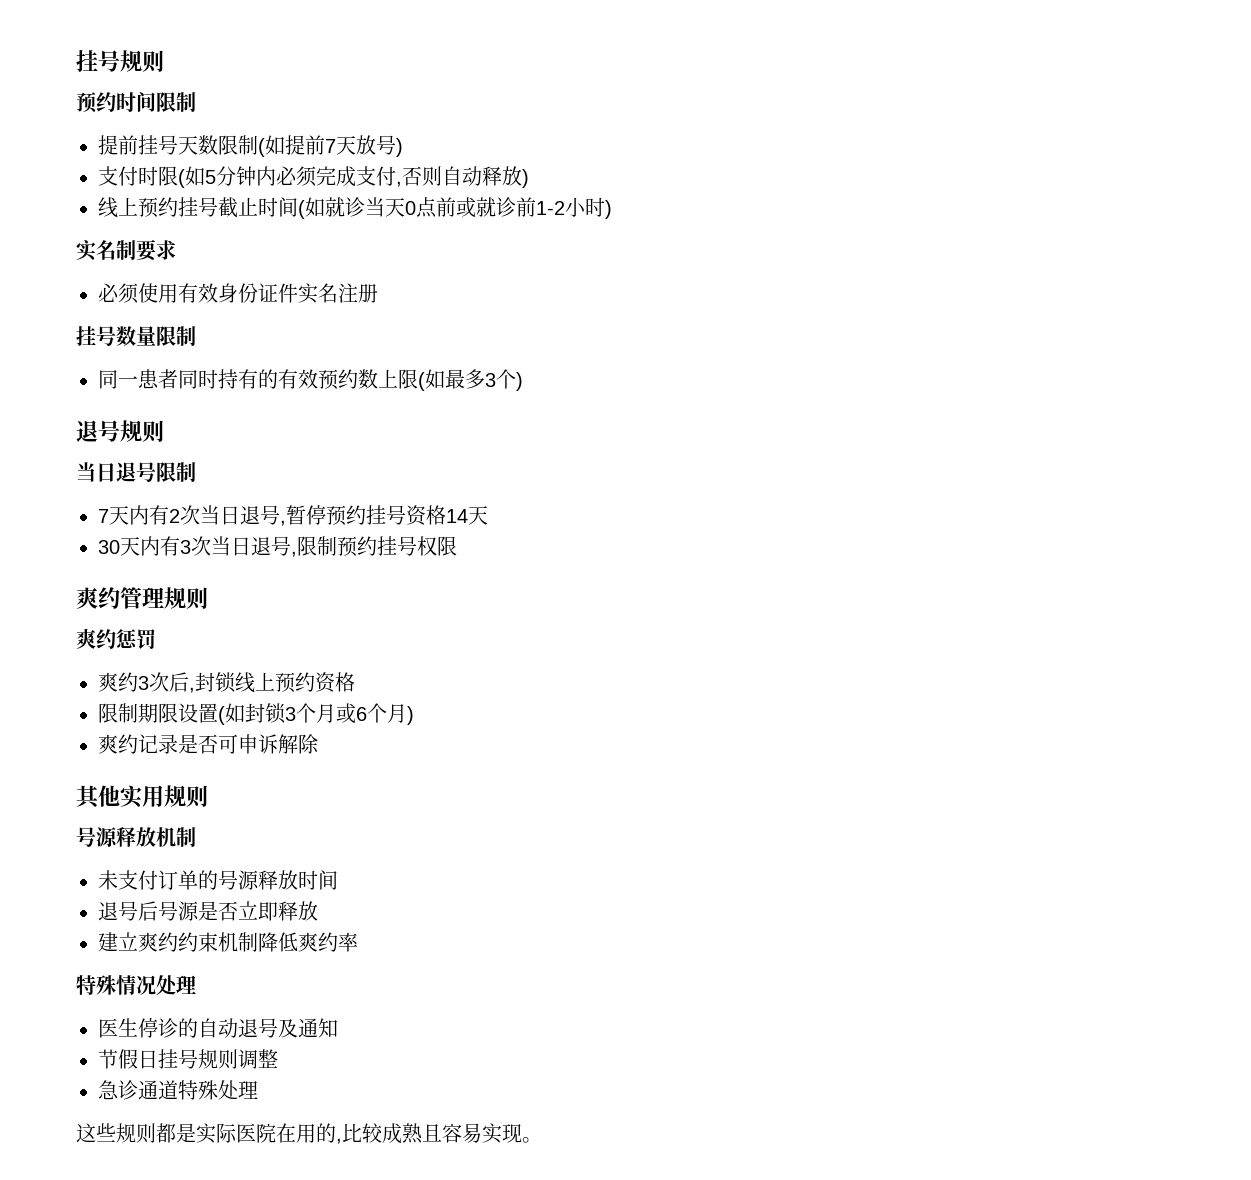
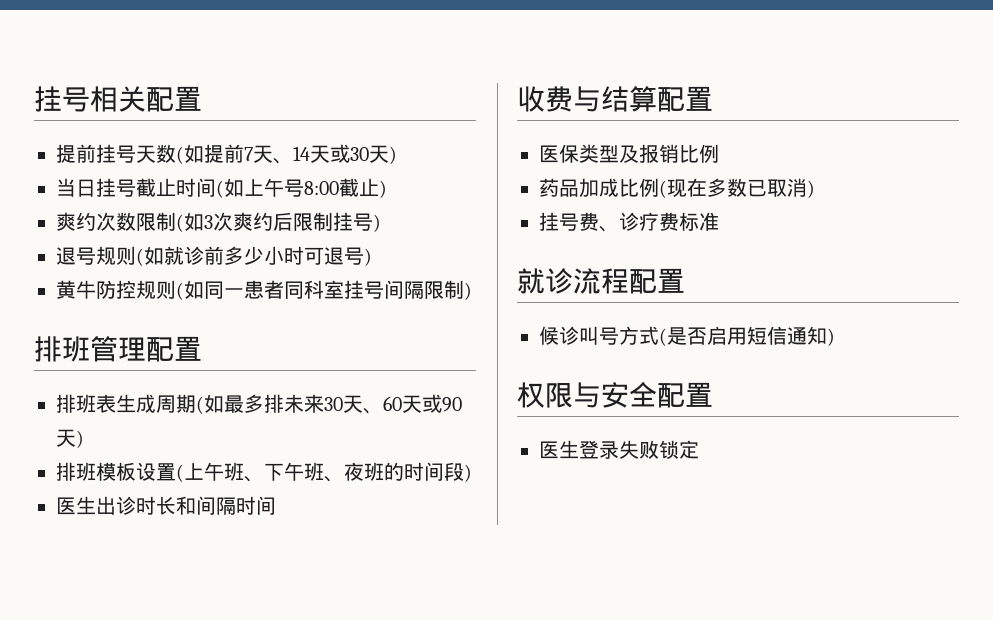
[76,50,164,73] [76,92,196,113] 挂号规则 // 预约时间限制 -> [34,86,202,112] 挂号相关配置
[218,135,258,155] 限制 -> (176, 153) none
[356,135,403,157] [98,166,529,188] [98,197,178,218] 放号) // 支付时限(如5分钟内必须完成支付,否则自动释放) // 线上预约 -> [273,144,397,164] [56,178,96,197] 、14天或30天) // 当日
[325,197,612,219] [76,240,176,261] [98,283,378,304] [76,326,196,346] [98,369,523,391] [76,420,164,443] [76,462,196,482] [98,505,488,526] [98,536,457,557] [76,587,208,610] [76,628,156,649] [98,672,355,693] [98,703,414,725] [98,734,319,754] [76,785,208,809] [76,827,196,847] [98,870,338,890] [98,901,318,921] [98,932,358,952] [76,975,196,995] [98,1018,338,1038] [98,1049,278,1069] [98,1080,258,1100] [76,1123,542,1144] 就诊当天0点前或就诊前1-2小时) // 实名制要求 // 必须使用有效身份证件实名注册 // 挂号数量限制 // 同一患者同时持有的有效预约数上限(如最多3个) // 退号规则 // 当日退号限制 // 7天内有2次当日退号,暂停预约挂号资格14天 // 30天内有3次当日退号,限制预约挂号权限 // 爽约管理规则 // 爽约惩罚 // 爽约3次后,封锁线上预约资格 // 限制期限设置(如封锁3个月或6个月) // 爽约记录是否可申诉解除 // 其他实用规则 // 号源释放机制 // 未支付订单的号源释放时间 // 退号后号源是否立即释放 // 建立爽约约束机制降低爽约率 // 特殊情况处理 // 医生停诊的自动退号及通知 // 节假日挂号规则调整 // 急诊通道特殊处理 // 这些规则都是实际医院在用的,比较成熟且容易实现。 -> [244,178,387,198] [56,212,381,232] [56,246,372,266] [56,280,472,300] [34,336,202,362] [56,394,462,414] [56,429,84,448] [56,462,472,482] [56,496,276,515] [517,86,713,112] [539,144,719,163] [539,178,815,198] [539,212,719,232] [517,268,685,294] [539,326,835,346] [517,382,713,408] [539,440,699,459] 上午号8:00截止) // 爽约次数限制(如3次爽约后限制挂号) // 退号规则(如就诊前多少小时可退号) // 黄牛防控规则(如同一患者同科室挂号间隔限制) // 排班管理配置 // 排班表生成周期(如最多排未来30天、60天或90天) // 排班模板设置(上午班、下午班、夜班的时间段) // 医生出诊时长和间隔时间 // 收费与结算配置 // 医保类型及报销比例 // 药品加成比例(现在多数已取消) // 挂号费、诊疗费标准 // 就诊流程配置 // 候诊叫号方式(是否启用短信通知) // 权限与安全配置 // 医生登录失败锁定

